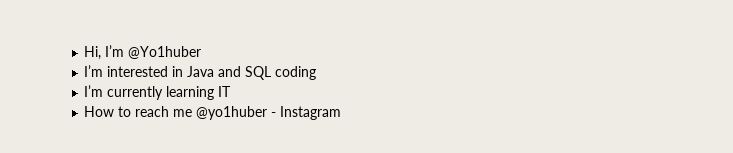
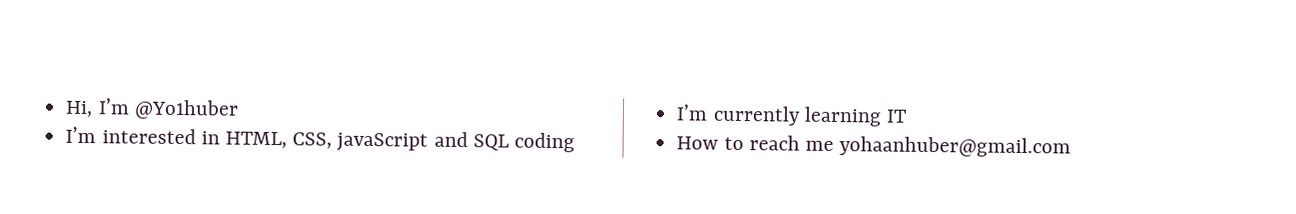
[187,66,215,77] Java -> [224,131,429,152] HTML, CSS, javaScript
[196,106,342,120] @yo1huber - Instagram -> [839,136,1072,158] yohaanhuber@gmail.com

